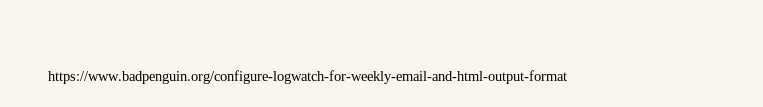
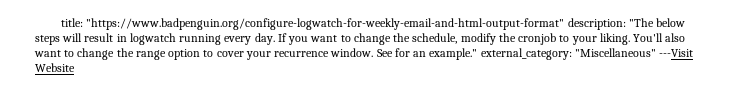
[48,70,567,84] https://www.badpenguin.org/configure-logwatch-for-weekly-email-and-html-output-format -> [61,18,686,30] [35,33,686,45] [34,48,694,60] [35,63,75,72] title: "https://www.badpenguin.org/configure-logwatch-for-weekly-email-and-html-output-format" description: "The below steps will result in logwatch running every day. If you want to change the schedule, modify the cronjob to your liking. You'll also want to change the range option to cover your recurrence window. See for an example." external_category: "Miscellaneous" ---Visit Website

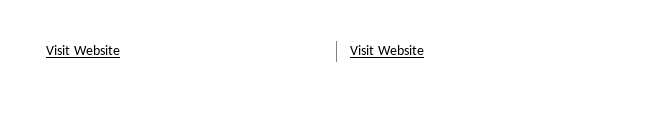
[61,18,686,30] [35,33,686,45] [34,48,694,60] [35,63,75,72] title: "https://www.badpenguin.org/configure-logwatch-for-weekly-email-and-html-output-format" description: "The below steps will result in logwatch running every day. If you want to change the schedule, modify the cronjob to your liking. You'll also want to change the range option to cover your recurrence window. See for an example." external_category: "Miscellaneous" ---Visit Website -> [46,45,120,55] [350,45,424,55] Visit Website // Visit Website

